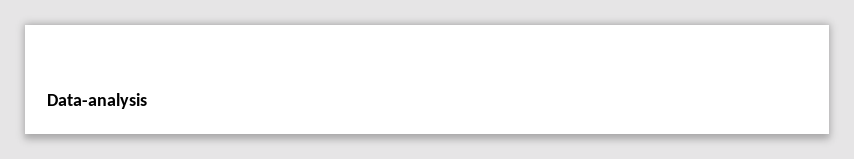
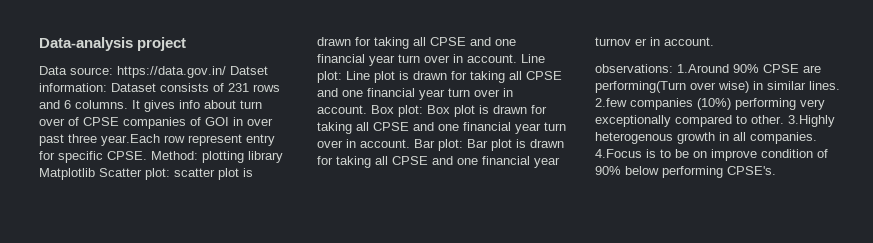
(147, 101) none -> [137,37,187,51] [39,66,268,78] [39,83,280,92] [39,100,262,112] [39,117,273,129] [39,134,275,146] [39,151,283,163] [39,168,253,180] [317,37,516,49] [317,54,545,66] [317,71,562,83] [317,88,513,100] [317,105,547,117] [317,122,566,134] [317,139,564,151] [317,156,560,168] [595,37,714,46] [595,64,821,73] [595,81,840,93] [595,98,825,110] [595,115,835,127] [595,132,817,144] [595,149,828,161] [595,166,776,178] project // Data source: https://data.gov.in/ Datset information: Dataset consists of 231 rows and 6 columns. It gives info about turn over of CPSE companies of GOI in over past three year.Each row represent entry for specific CPSE. Method: plotting library Matplotlib Scatter plot: scatter plot is drawn for taking all CPSE and one financial year turn over in account. Line plot: Line plot is drawn for taking all CPSE and one financial year turn over in account. Box plot: Box plot is drawn for taking all CPSE and one financial year turn over in account. Bar plot: Bar plot is drawn for taking all CPSE and one financial year turnov er in account. // observations: 1.Around 90% CPSE are performing(Turn over wise) in similar lines. 2.few companies (10%) performing very exceptionally compared to other. 3.Highly heterogenous growth in all companies. 4.Focus is to be on improve condition of 90% below performing CPSE's.

